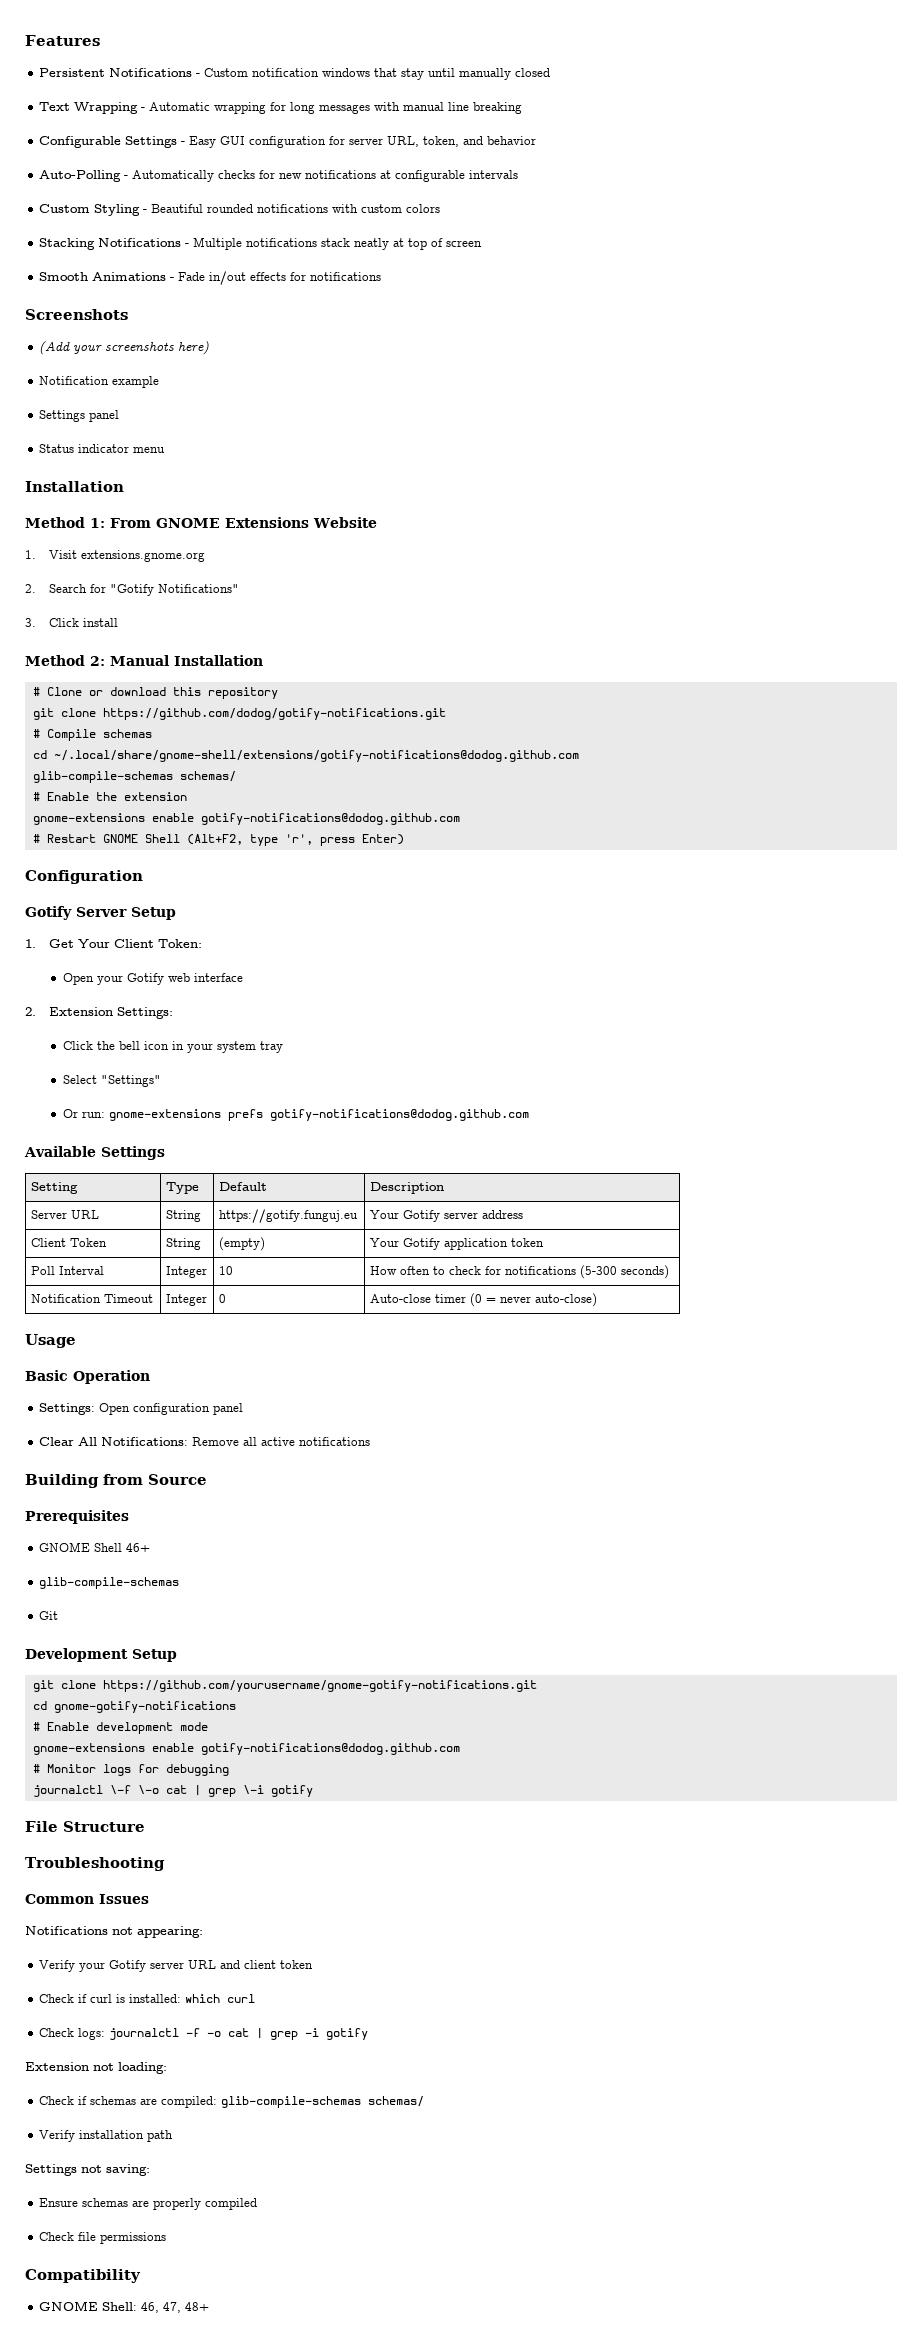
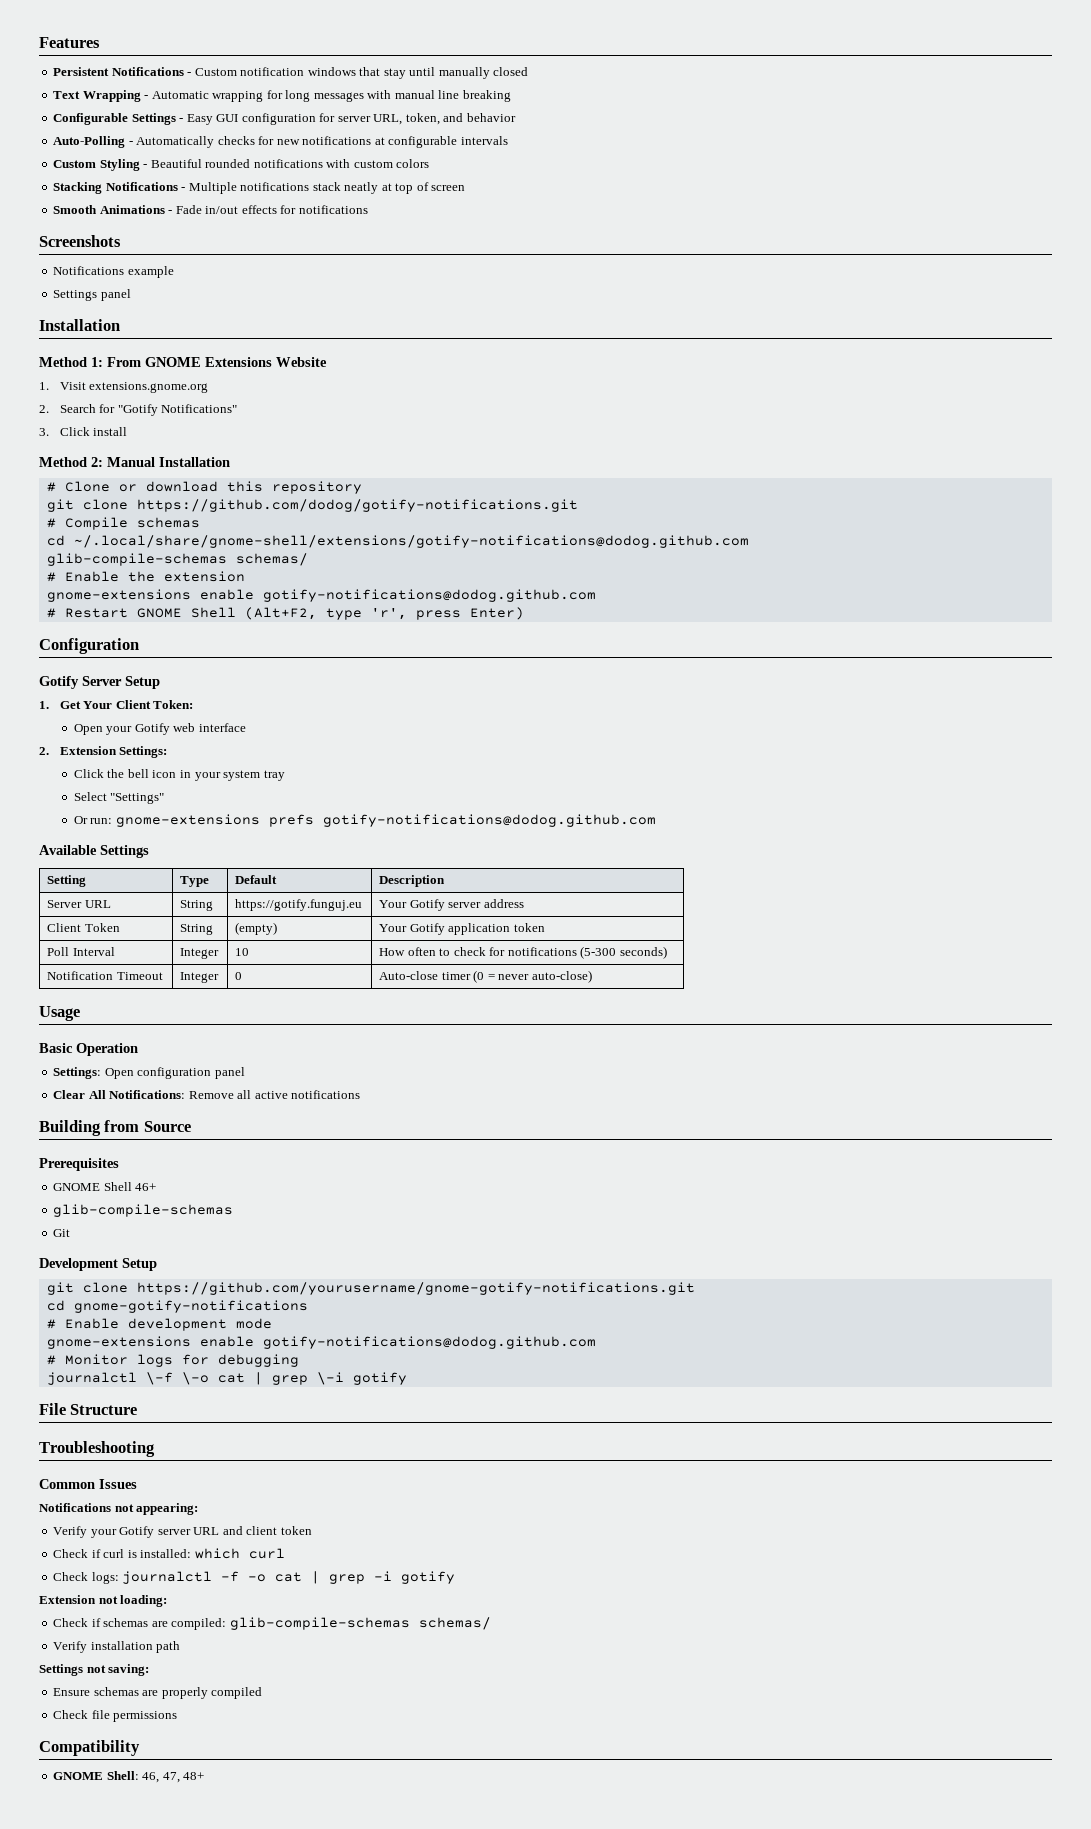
[39,341,210,355] [39,376,110,385] (Add your screenshots here) // Notification -> [53,266,125,275] Notifications
[39,444,166,453] // Status indicator menu -> (131, 295) none

